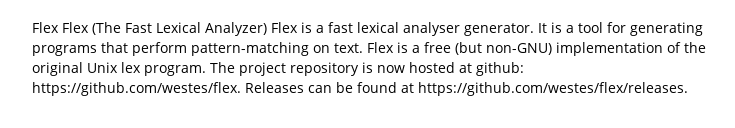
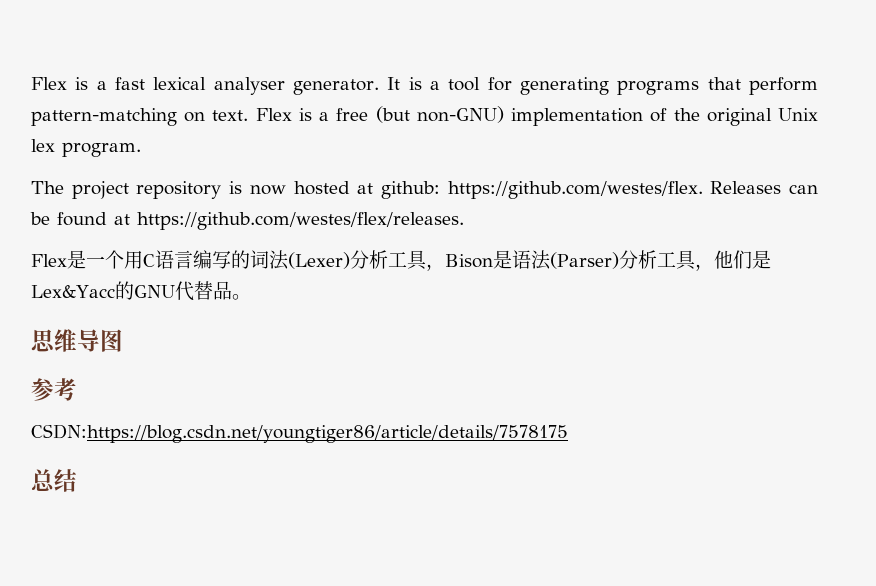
[32,22,298,36] Flex Flex (The Fast Lexical Analyzer) Flex -> [31,77,67,90] Flex
(206, 70) none -> (141, 149) //
(688, 89) none -> [31,250,771,271] [31,281,251,301] [31,329,123,352] [31,378,77,401] [31,424,568,443] [31,469,77,492] // Flex是一个用C语言编写的词法(Lexer)分析工具，Bison是语法(Parser)分析工具，他们是Lex&Yacc的GNU代替品。 // 思维导图 // 参考 // CSDN:https://blog.csdn.net/youngtiger86/article/details/7578175 // 总结

